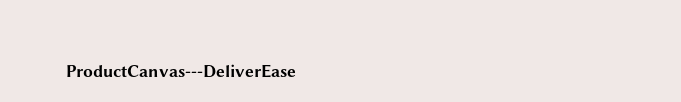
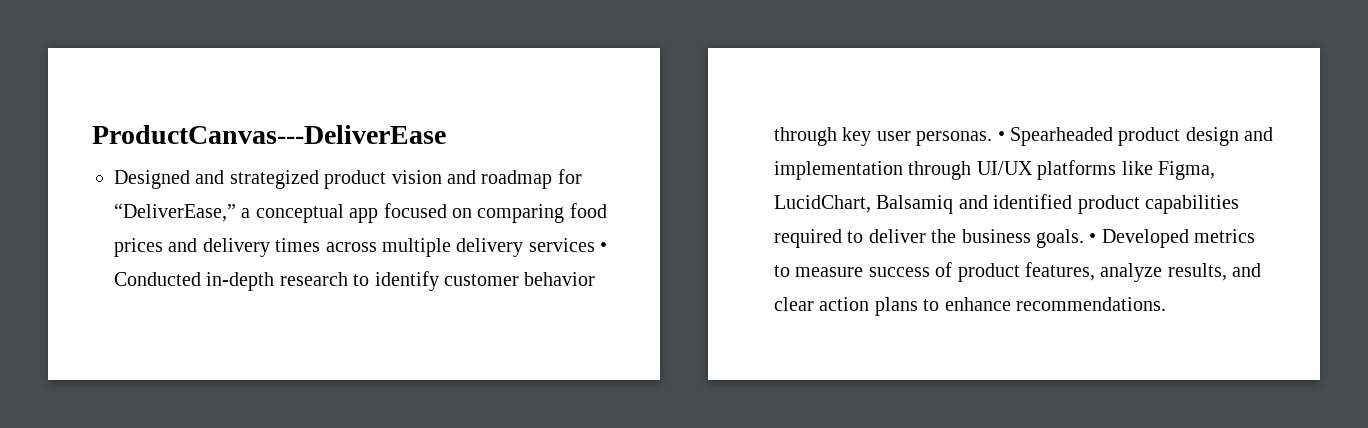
(296, 71) none -> [114,169,582,189] [114,203,607,223] [114,238,608,257] [114,271,596,291] [774,127,1274,146] [774,160,1215,180] [774,194,1239,214] [774,229,1256,248] [774,262,1262,282] [774,297,1166,316] // Designed and strategized product vision and roadmap for “DeliverEase,” a conceptual app focused on comparing food prices and delivery times across multiple delivery services • Conducted in-depth research to identify customer behavior through key user personas. • Spearheaded product design and implementation through UI/UX platforms like Figma, LucidChart, Balsamiq and identified product capabilities required to deliver the business goals. • Developed metrics to measure success of product features, analyze results, and clear action plans to enhance recommendations.

